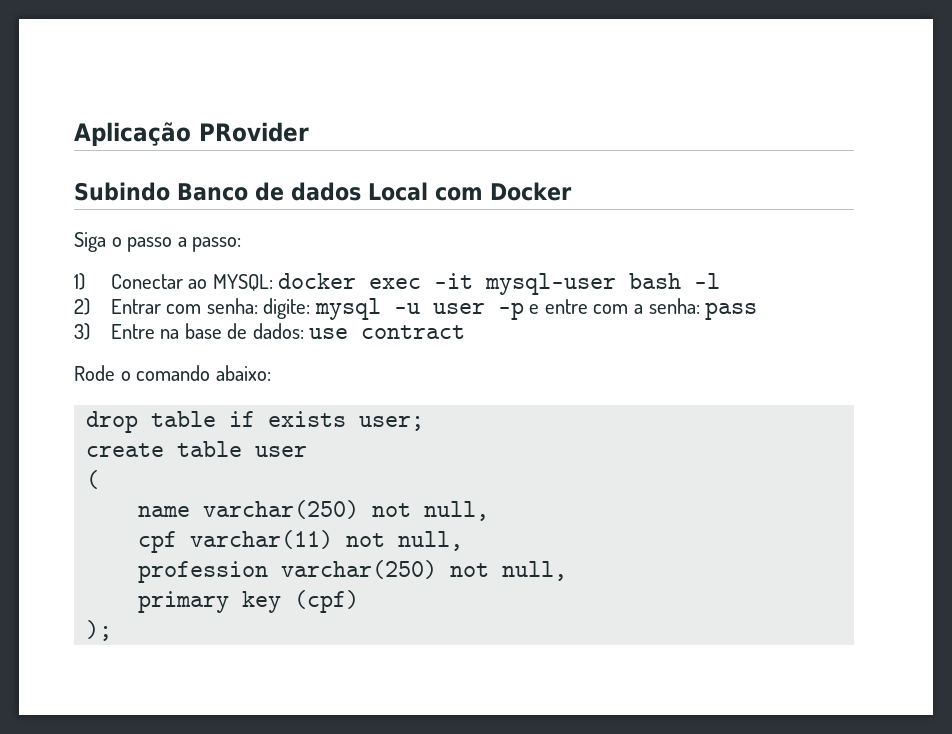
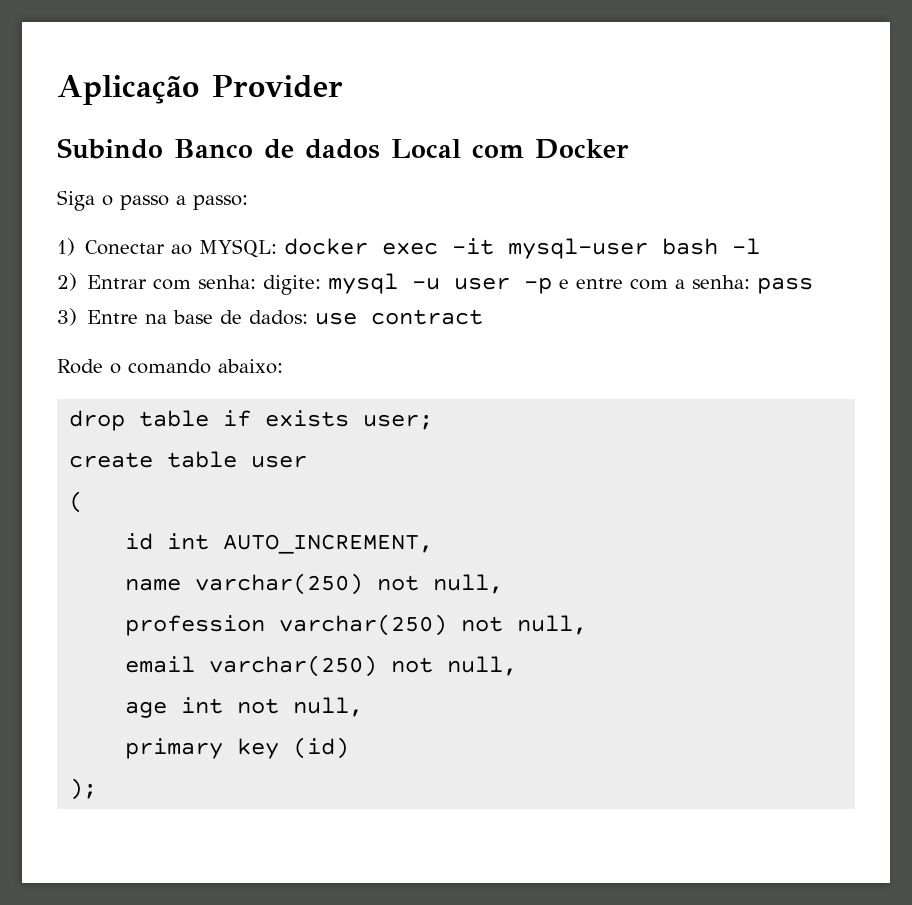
[199,122,309,142] PRovider -> [212,75,343,98] Provider
(100, 479) none -> [125,533,434,554] // id int AUTO_INCREMENT,
[138,530,464,553] // cpf varchar(11) not null, -> (504, 584) none
(568, 571) none -> [125,655,518,677] [125,697,364,718] // email varchar(250) not null, // age int not null,
[294,590,360,613] (cpf) -> [293,737,350,759] (id)

